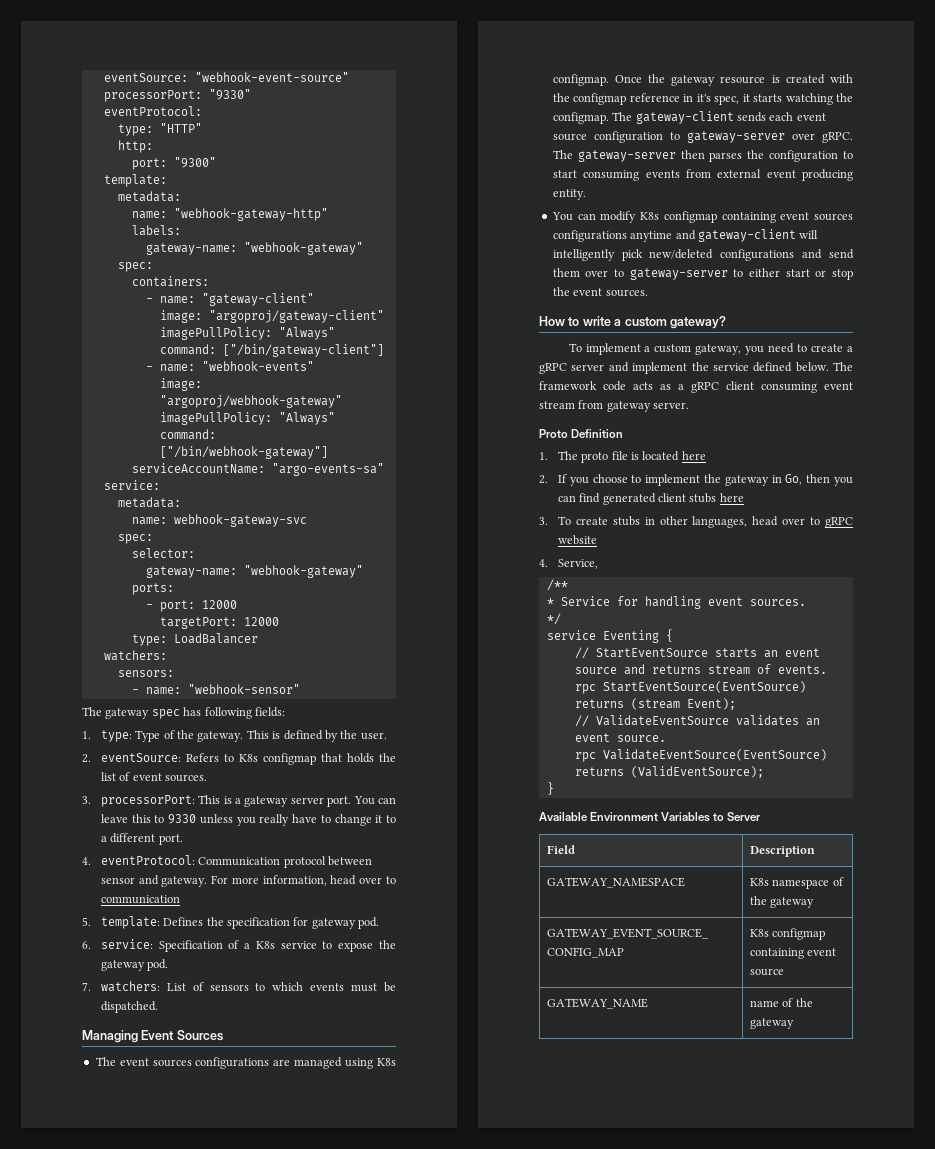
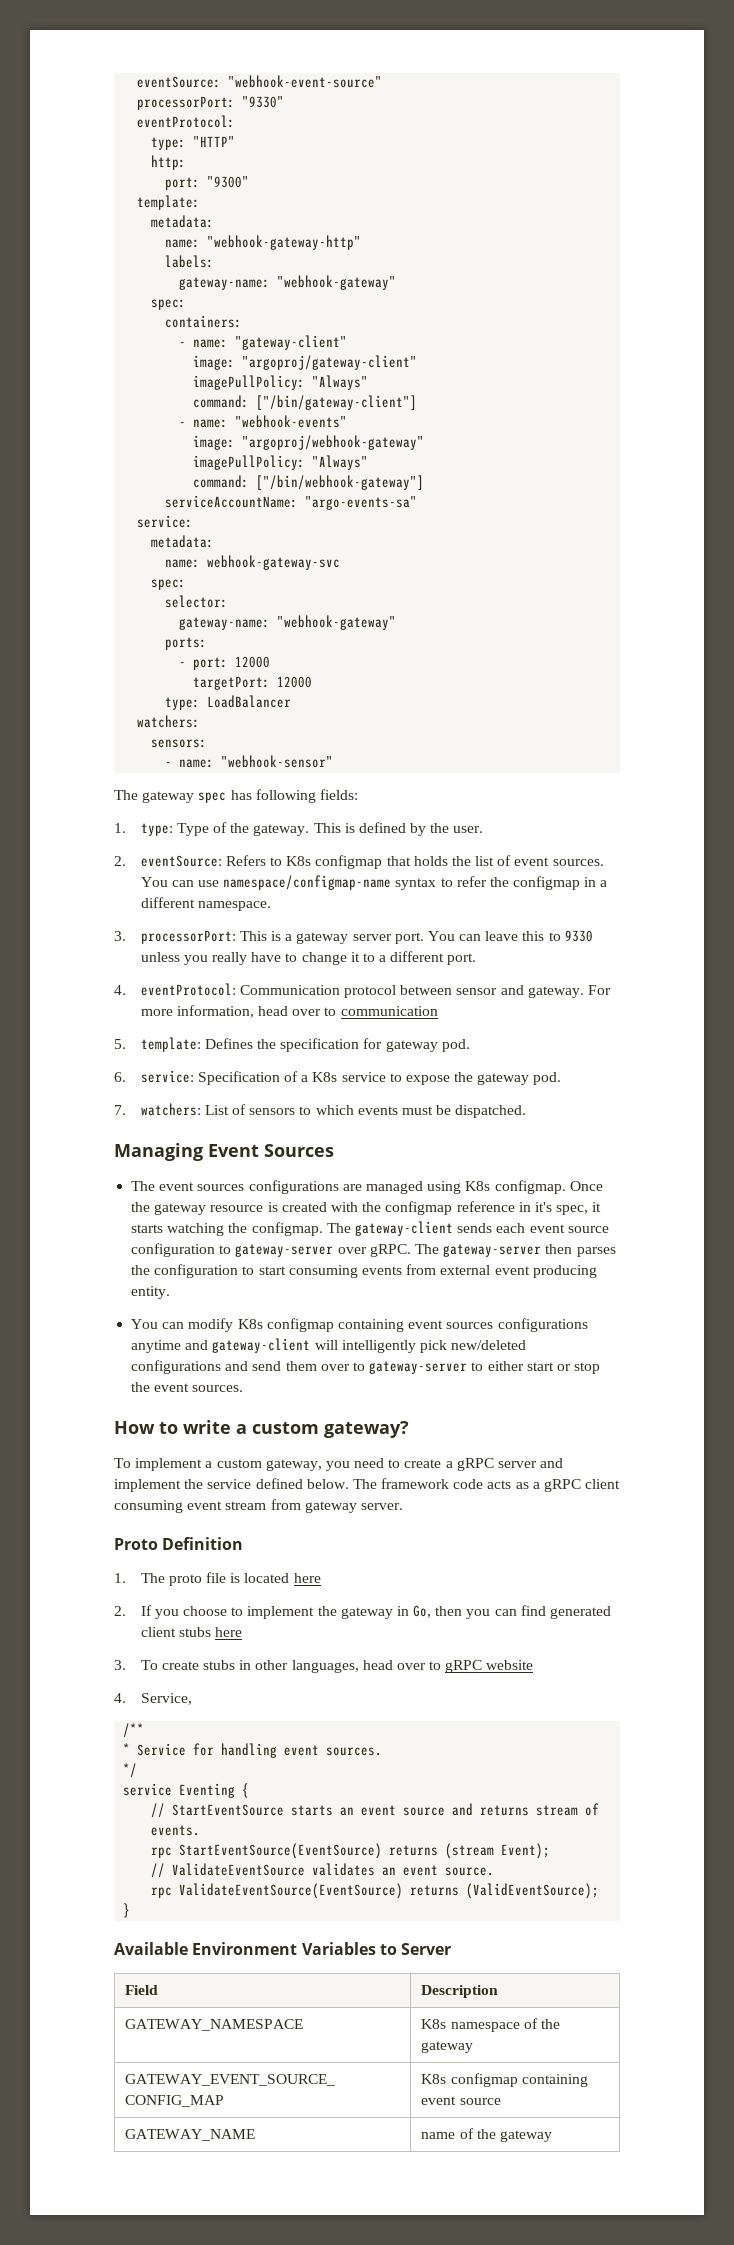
(208, 778) none -> [140,875,608,890] [140,897,271,911] You can use namespace/configmap-name syntax to refer the configmap in a different namespace.

